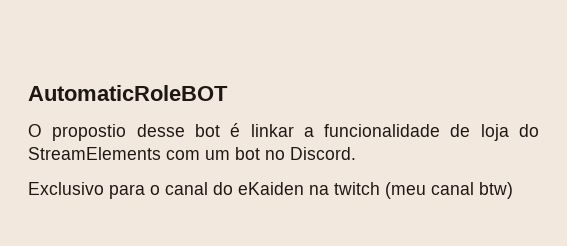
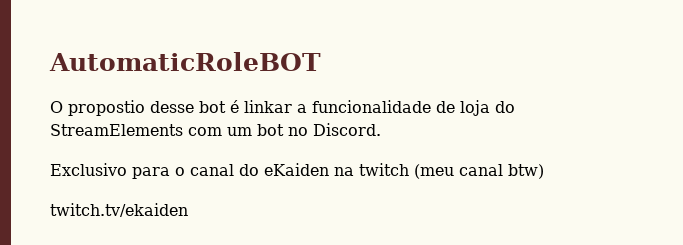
(513, 190) none -> [50,203,188,217] // twitch.tv/ekaiden

